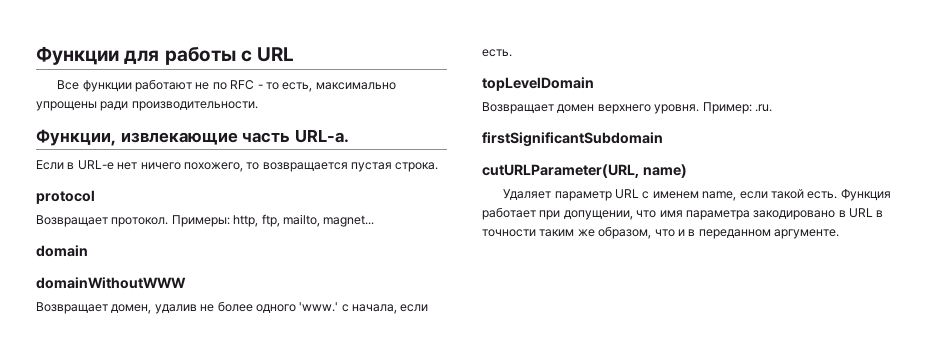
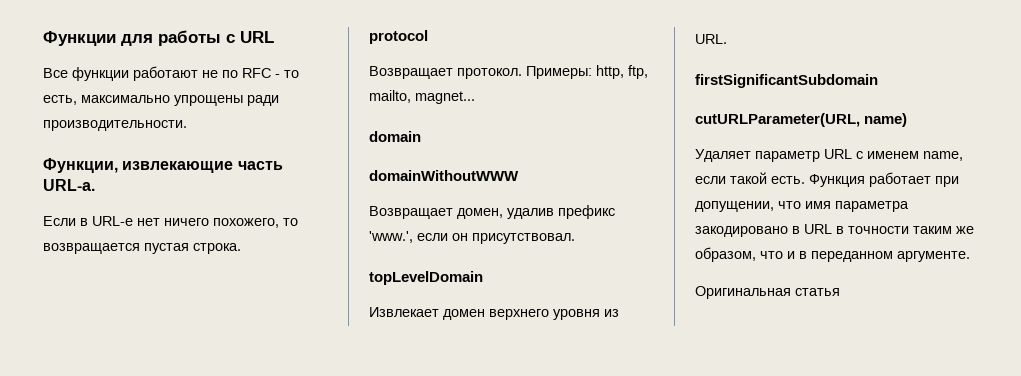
[200,301,429,314] [482,49,512,57] не более одного 'www.' с начала, если есть. -> [558,205,615,219] [369,231,575,244] префикс 'www.', если он присутствовал.
[482,102,554,114] Возвращает -> [369,307,439,317] Извлекает
[654,102,772,114] уровня. Пример: .ru. -> [553,309,619,320] [695,34,727,44] уровня из URL.
(839, 234) none -> [695,286,840,299] // Оригинальная статья

